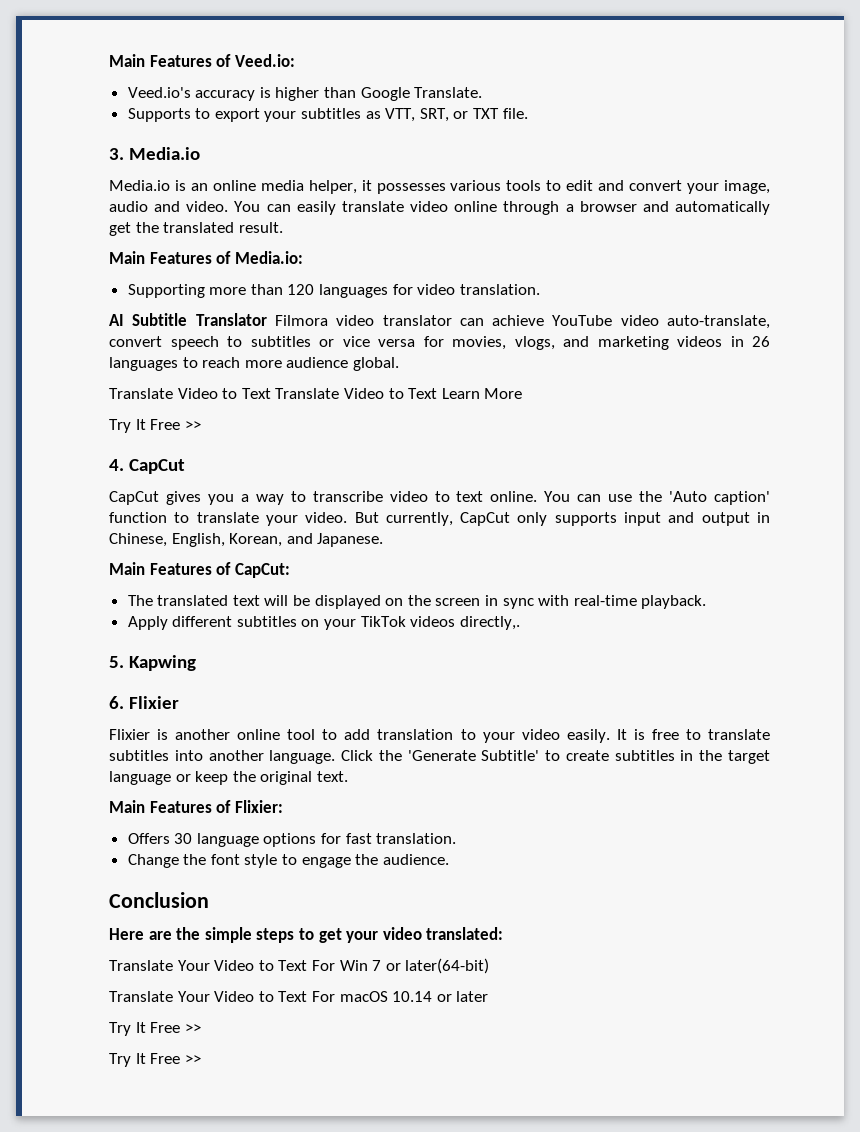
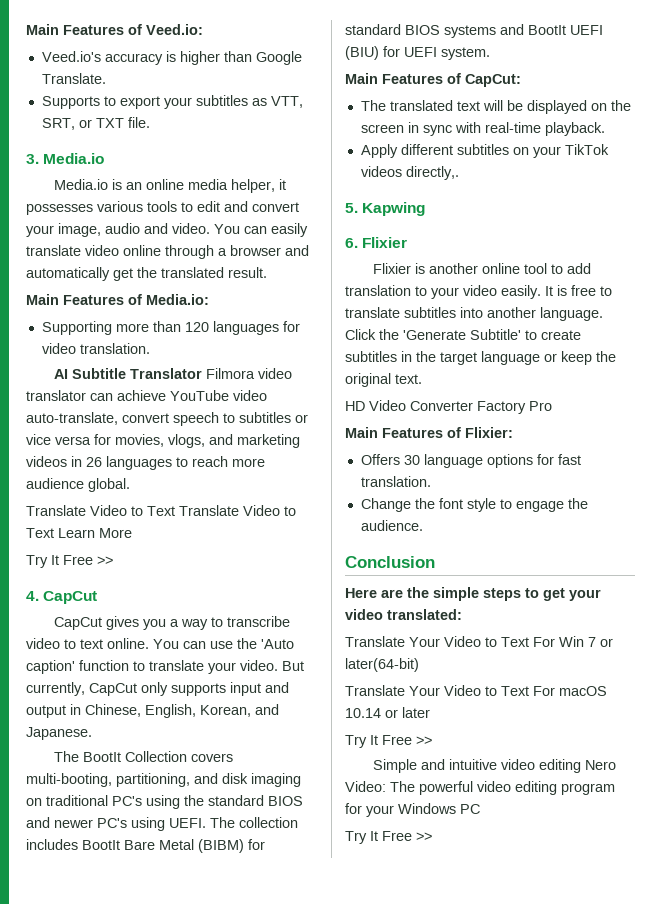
(384, 540) none -> [53,751,233,762] [26,773,301,787] [26,795,303,809] [26,817,298,831] [26,839,265,853] [345,24,603,38] [345,46,490,60] // The BootIt Collection covers multi-booting, partitioning, and disk imaging on traditional PC's using the standard BIOS and newer PC's using UEFI. The collection includes BootIt Bare Metal (BIBM) for standard BIOS systems and BootIt UEFI (BIU) for UEFI system.
(348, 776) none -> [345,400,552,414] // HD Video Converter Factory Pro
(201, 1028) none -> [372,759,616,773] [345,781,615,795] [345,803,480,817] // Simple and intuitive video editing Nero Video: The powerful video editing program for your Windows PC

